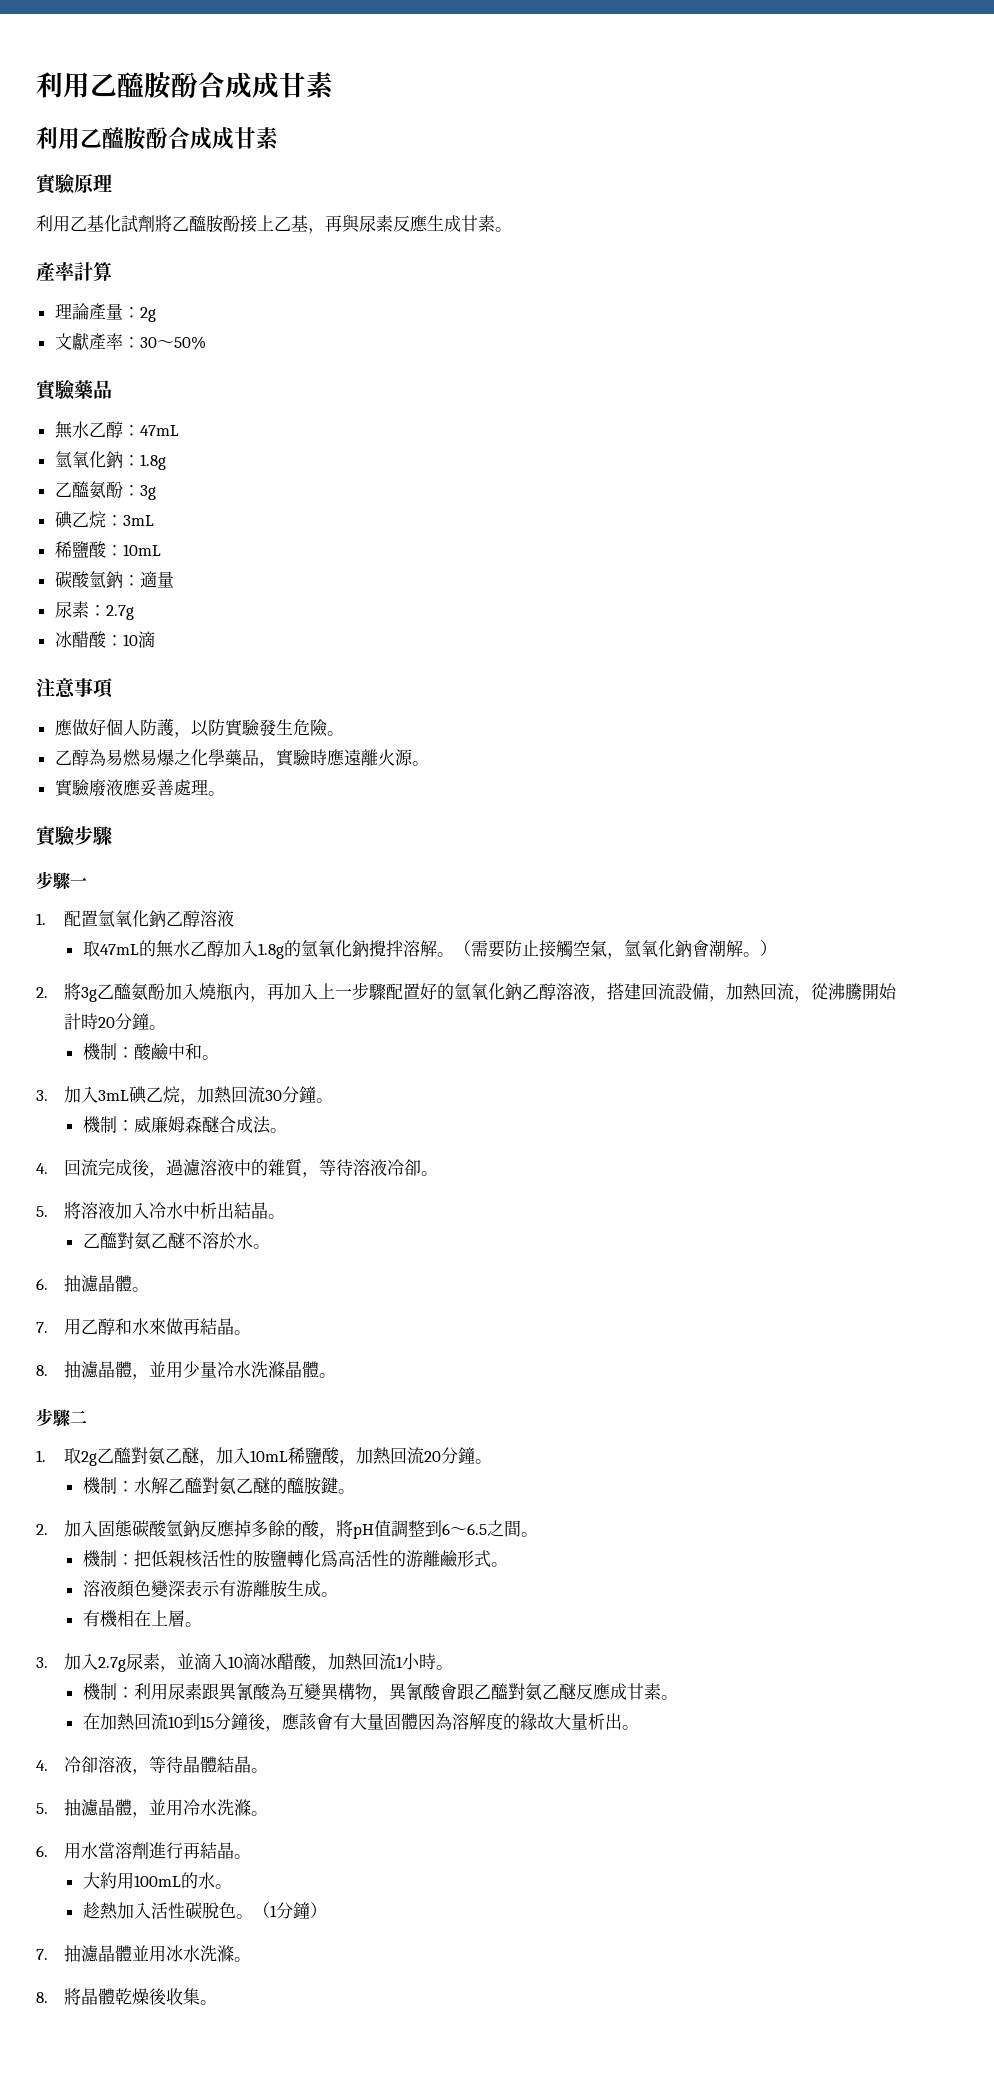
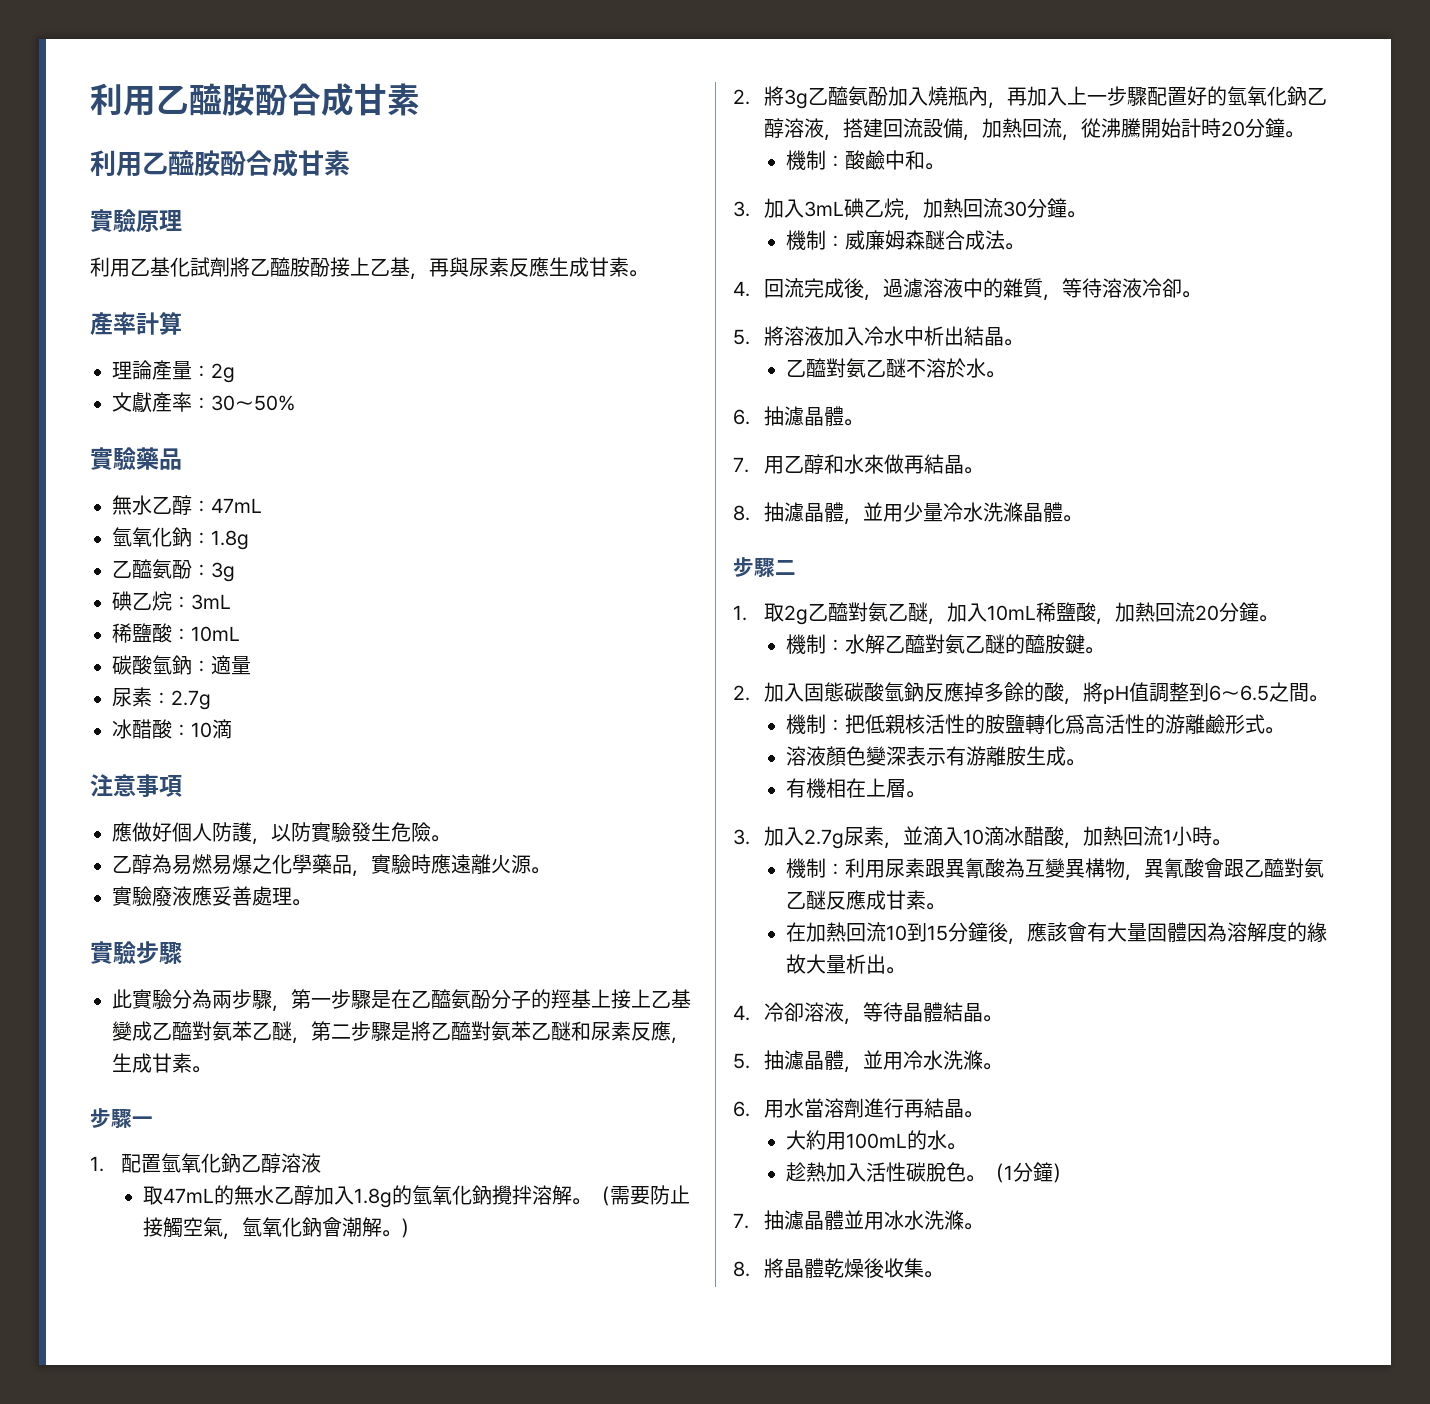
[36,72,279,99] 利用乙醯胺酚合成成 -> [90,83,354,116] 利用乙醯胺酚合成
[212,127,234,150] 成 -> (298, 163) none
(113, 835) none -> [112,989,691,1012] [112,1021,690,1044] [112,1053,211,1073] // 此實驗分為兩步驟，第一步驟是在乙醯氨酚分子的羥基上接上乙基變成乙醯對氨苯乙醚，第二步驟是將乙醯對氨苯乙醚和尿素反應，生成甘素。

